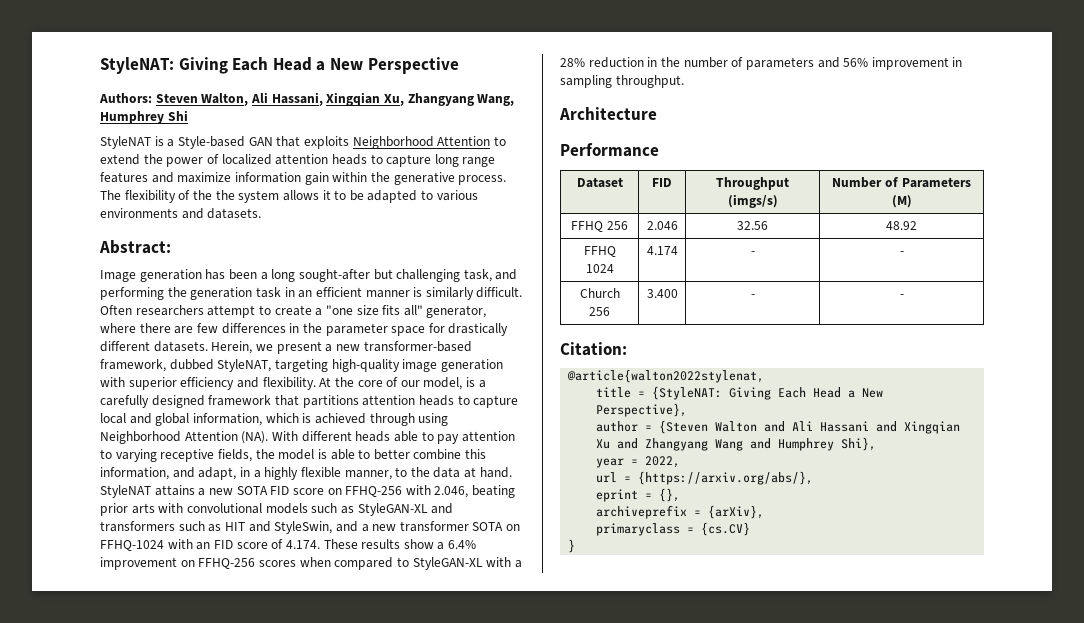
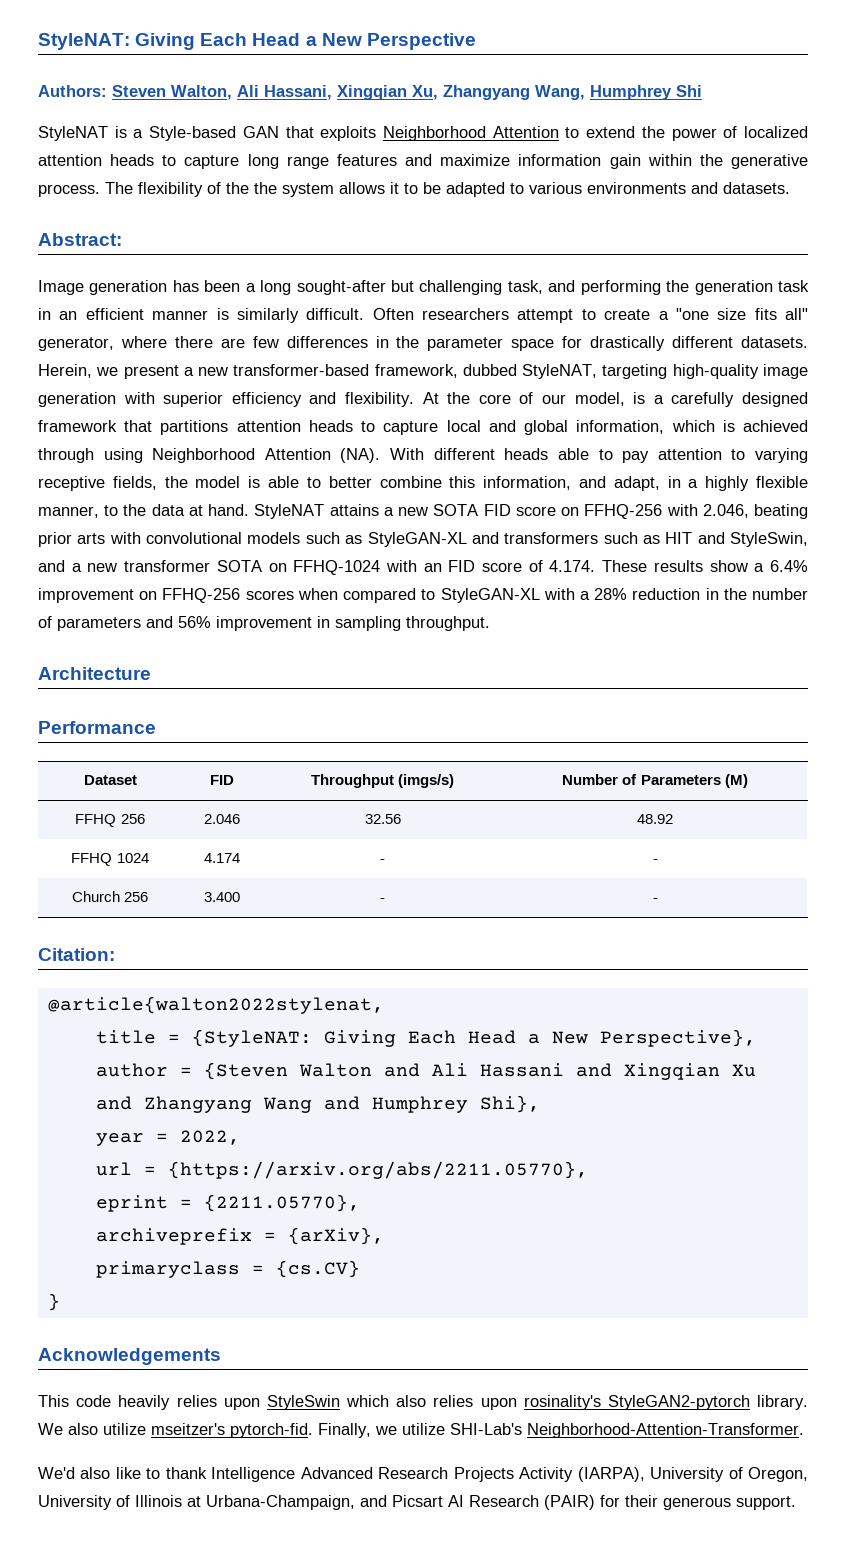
[638,471,814,485] {https://arxiv.org/abs/}, -> [167,1161,588,1179] {https://arxiv.org/abs/2211.05770},
[659,488,681,502] {}, -> [203,1194,360,1212] {2211.05770},
(576, 546) none -> [38,1348,221,1365] [38,1395,808,1410] [38,1423,804,1438] [38,1467,808,1482] [38,1495,796,1510] // Acknowledgements // This code heavily relies upon StyleSwin which also relies upon rosinality's StyleGAN2-pytorch library. We also utilize mseitzer's pytorch-fid. Finally, we utilize SHI-Lab's Neighborhood-Attention-Transformer. // We'd also like to thank Intelligence Advanced Research Projects Activity (IARPA), University of Oregon, University of Illinois at Urbana-Champaign, and Picsart AI Research (PAIR) for their generous support.

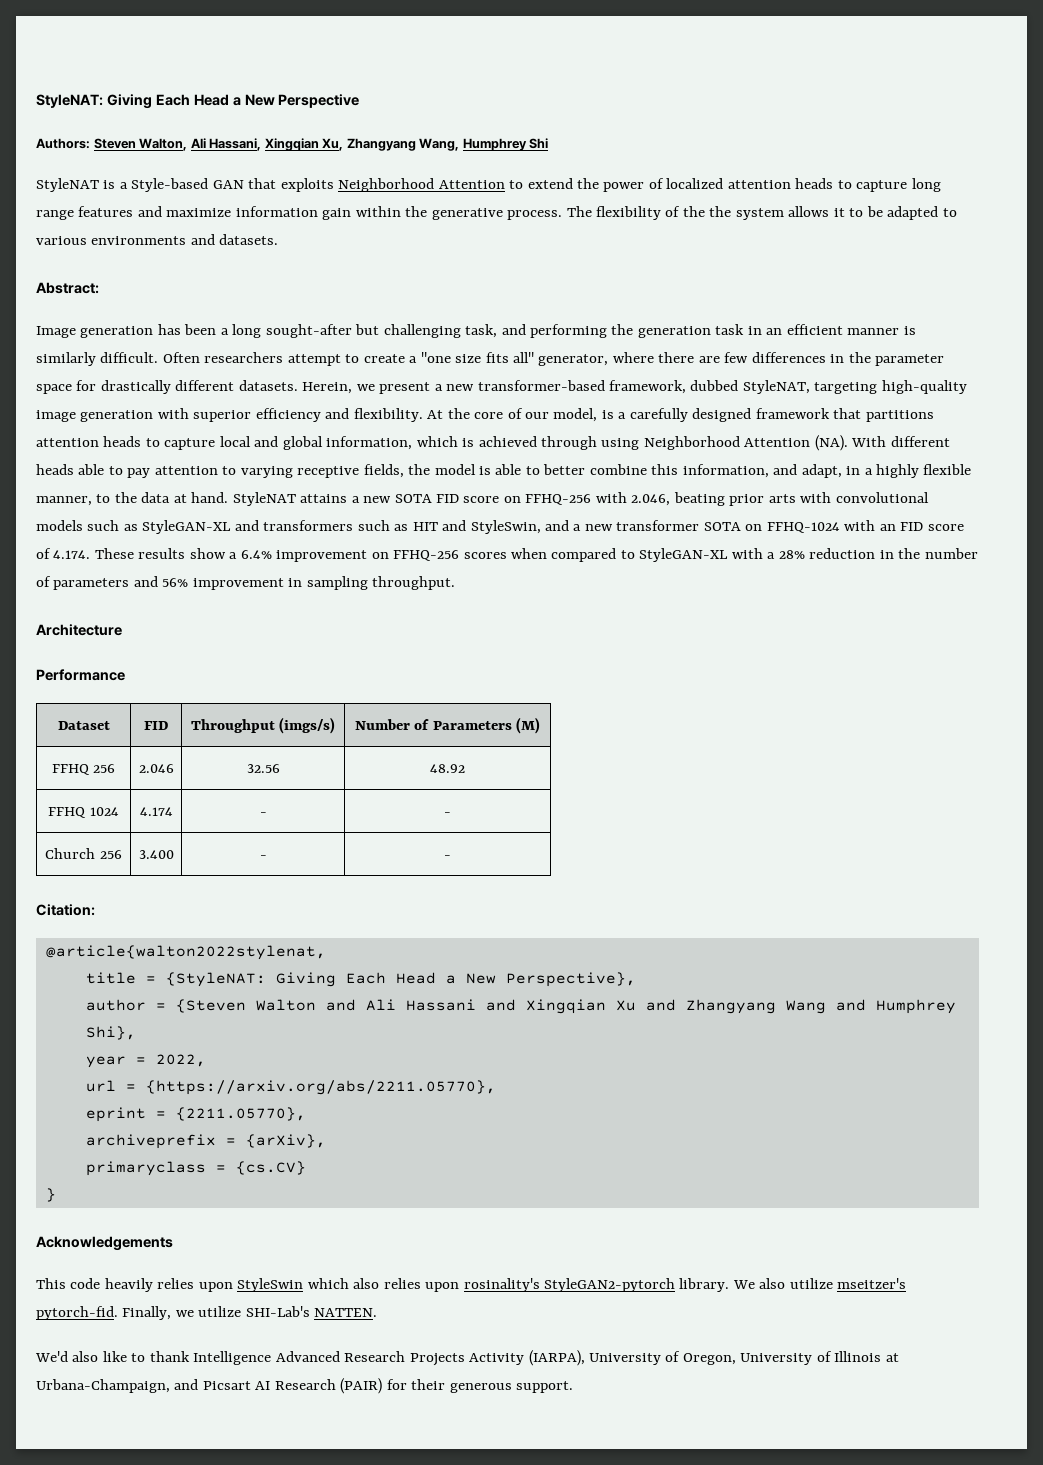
[527,1423,804,1438] Neighborhood-Attention-Transformer. -> [314,1308,378,1317] NATTEN.

